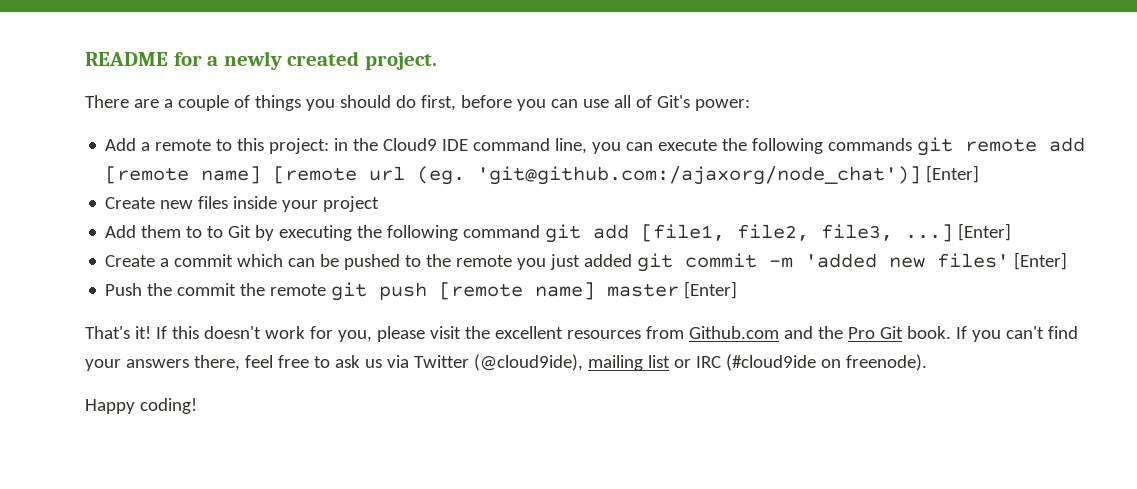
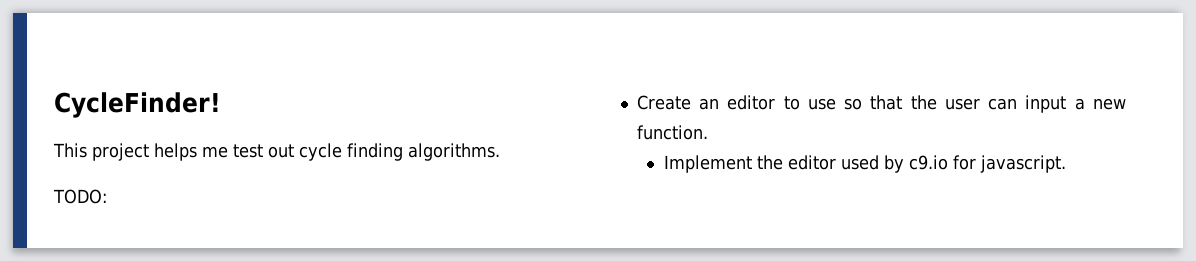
[85,51,437,70] [85,95,750,111] [105,137,1086,156] [105,165,980,185] [105,196,380,212] [105,223,1012,243] [105,252,1068,272] [105,281,738,301] [85,326,1078,342] [85,354,927,371] [85,398,197,414] README for a newly created project. // There are a couple of things you should do first, before you can use all of Git's power: // Add a remote to this project: in the Cloud9 IDE command line, you can execute the following commands git remote add [remote name] [remote url (eg. 'git@github.com:/ajaxorg/node_chat')] [Enter] // Create new files inside your project // Add them to to Git by executing the following command git add [file1, file2, file3, ...] [Enter] // Create a commit which can be pushed to the remote you just added git commit -m 'added new files' [Enter] // Push the commit the remote git push [remote name] master [Enter] // That's it! If this doesn't work for you, please visit the excellent resources from Github.com and the Pro Git book. If you can't find your answers there, feel free to ask us via Twitter (@cloud9ide), mailing list or IRC (#cloud9ide on freenode). // Happy coding! -> [54,92,221,118] [53,143,500,161] [53,189,107,204] [636,95,1126,113] [636,125,708,140] [663,155,1066,173] CycleFinder! // This project helps me test out cycle finding algorithms. // TODO: // Create an editor to use so that the user can input a new function. // Implement the editor used by c9.io for javascript.

